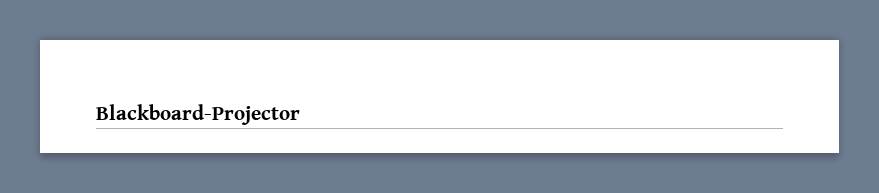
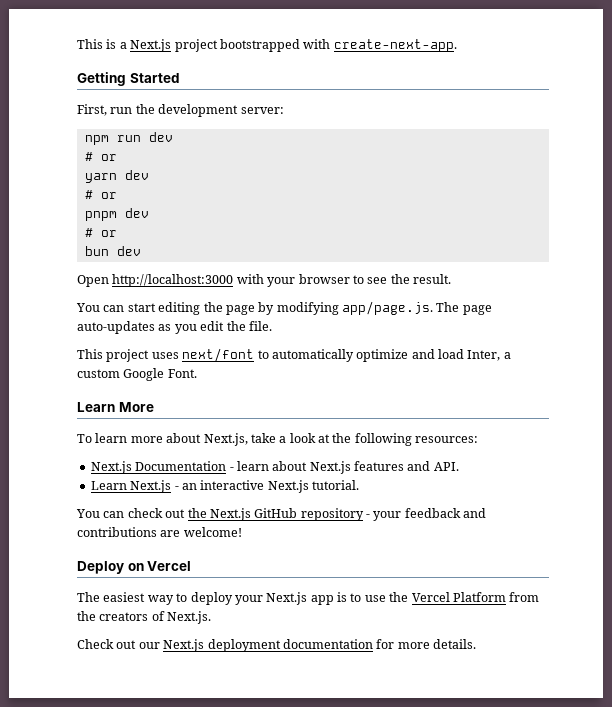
[96,104,300,125] Blackboard-Projector -> [77,39,457,52] [77,72,180,86] [77,104,284,117] [84,132,173,145] [84,152,117,161] [84,170,149,183] [84,190,117,199] [84,208,149,221] [84,228,117,237] [84,246,141,256] [77,274,451,287] [76,301,492,315] [77,321,272,334] [77,348,511,362] [77,368,197,381] [77,402,154,412] [77,433,479,446] [90,461,459,474] [90,480,359,493] [76,508,487,521] [77,527,242,537] [77,561,192,574] [77,592,540,605] [77,611,212,624] [77,639,476,652] This is a Next.js project bootstrapped with create-next-app. // Getting Started // First, run the development server: // npm run dev // # or // yarn dev // # or // pnpm dev // # or // bun dev // Open http://localhost:3000 with your browser to see the result. // You can start editing the page by modifying app/page.js. The page auto-updates as you edit the file. // This project uses next/font to automatically optimize and load Inter, a custom Google Font. // Learn More // To learn more about Next.js, take a look at the following resources: // Next.js Documentation - learn about Next.js features and API. // Learn Next.js - an interactive Next.js tutorial. // You can check out the Next.js GitHub repository - your feedback and contributions are welcome! // Deploy on Vercel // The easiest way to deploy your Next.js app is to use the Vercel Platform from the creators of Next.js. // Check out our Next.js deployment documentation for more details.

